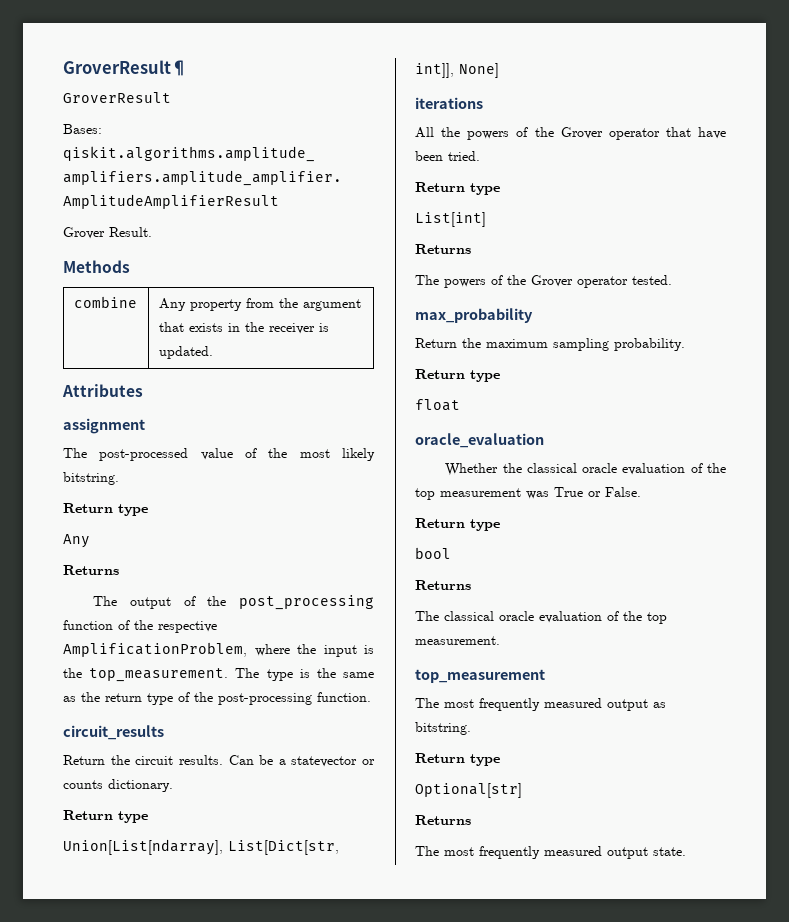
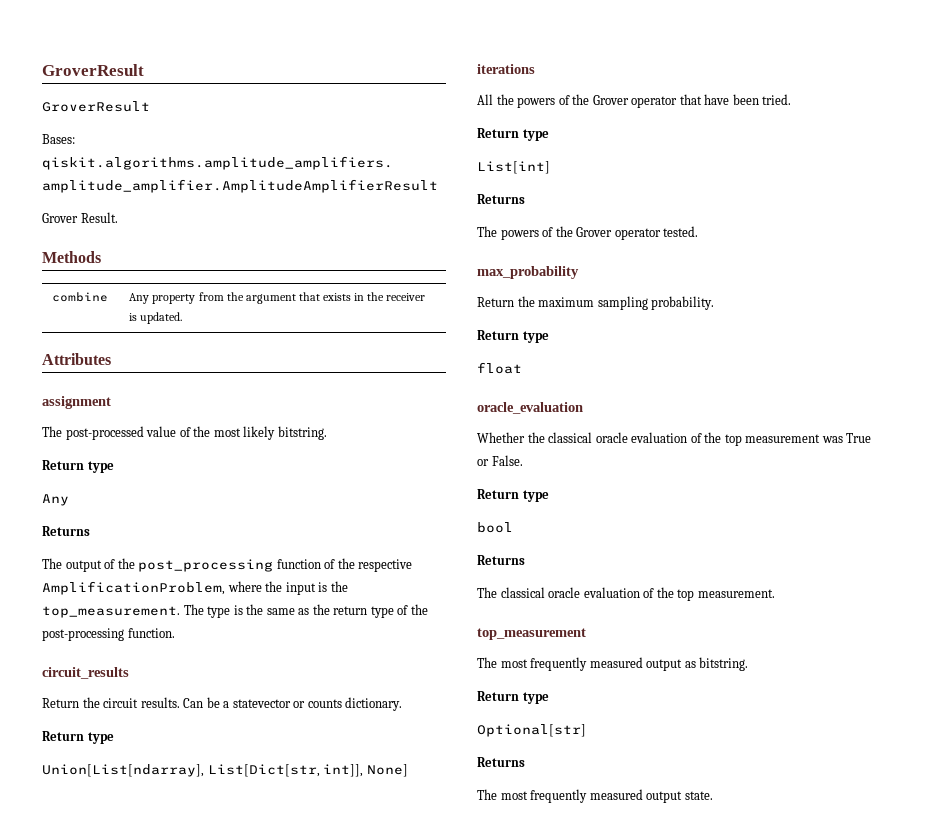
[63,60,188,76] GroverResult¶ -> [42,64,144,76] GroverResult

